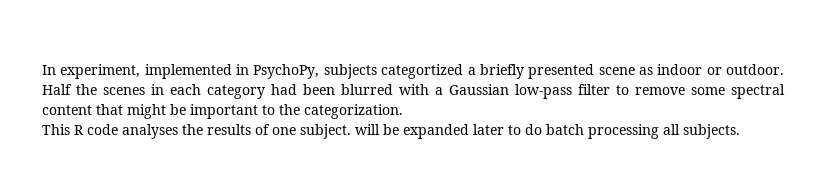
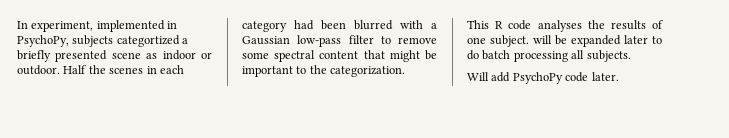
(740, 131) none -> [467,72,619,84] // Will add PsychoPy code later.

